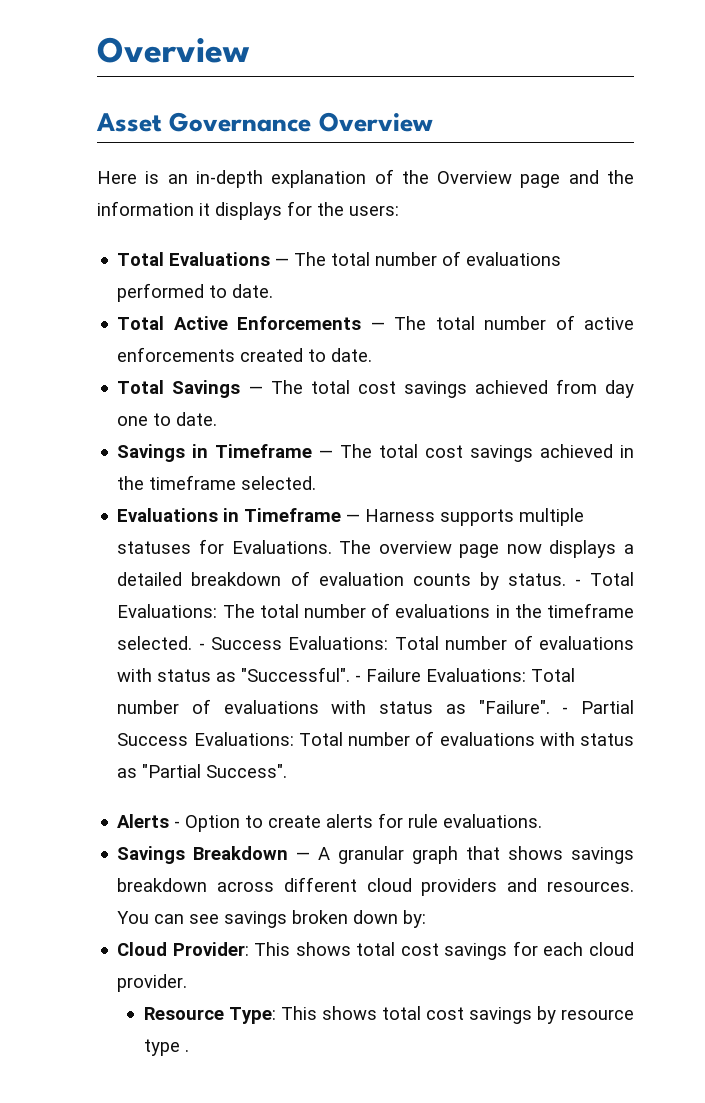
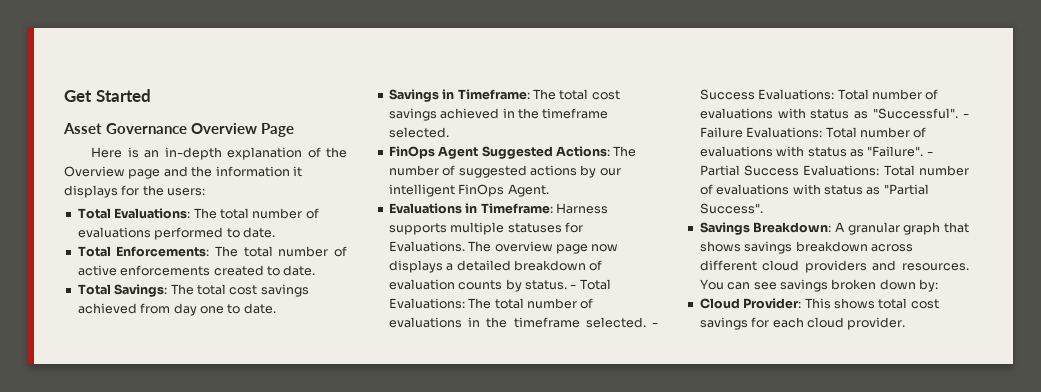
[97,37,250,63] Overview -> [64,89,151,102] Get Started
(433, 122) none -> [261,123,295,137] Page
[169,252,290,266] Evaluations — -> [114,208,191,219] Evaluations:
[173,316,385,330] Active Enforcements — -> [116,246,210,257] Enforcements:
[172,380,263,398] Savings — -> [114,284,168,297] Savings:
[215,444,334,458] Timeframe — -> [457,89,530,100] Timeframe:
(317, 483) none -> [388,146,637,159] [388,165,621,178] [388,184,549,197] // FinOps Agent Suggested Actions: The number of suggested actions by our intelligent FinOps Agent.
[244,508,361,522] Timeframe — -> [480,203,553,214] Timeframe:
[117,813,543,832] [117,846,311,864] // Alerts - Option to create alerts for rule evaluations. // Savings Breakdown — -> [699,222,832,235] // Savings Breakdown:
[143,1006,634,1024] [143,1039,189,1056] // Resource Type: This shows total cost savings by resource type . -> (906, 323) none

